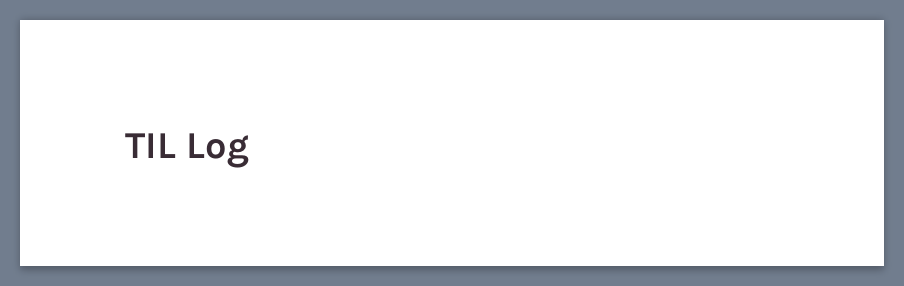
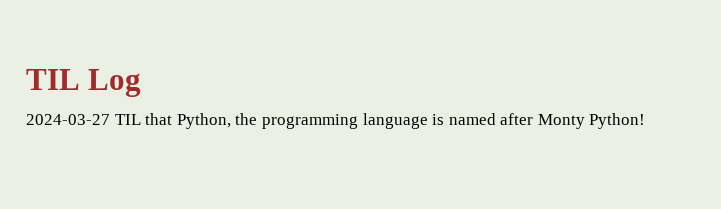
(250, 150) none -> [26,113,646,129] // 2024-03-27 TIL that Python, the programming language is named after Monty Python!

